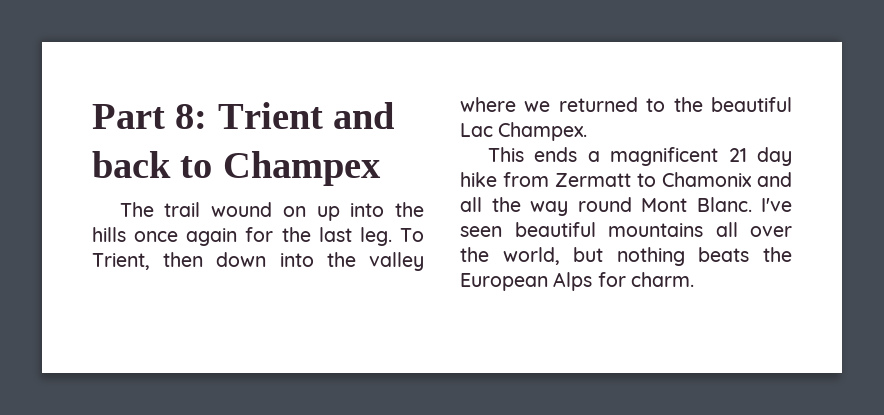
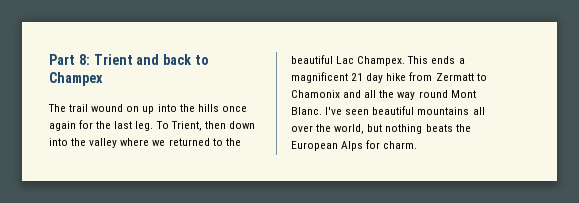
(588, 131) // -> (406, 61) none

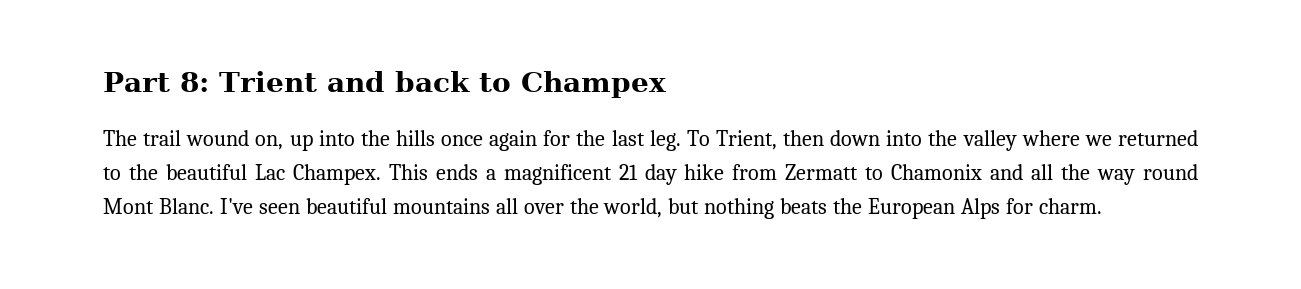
[126,106,140,112] on -> [255,135,284,150] on,

